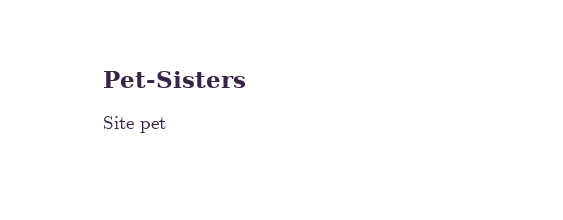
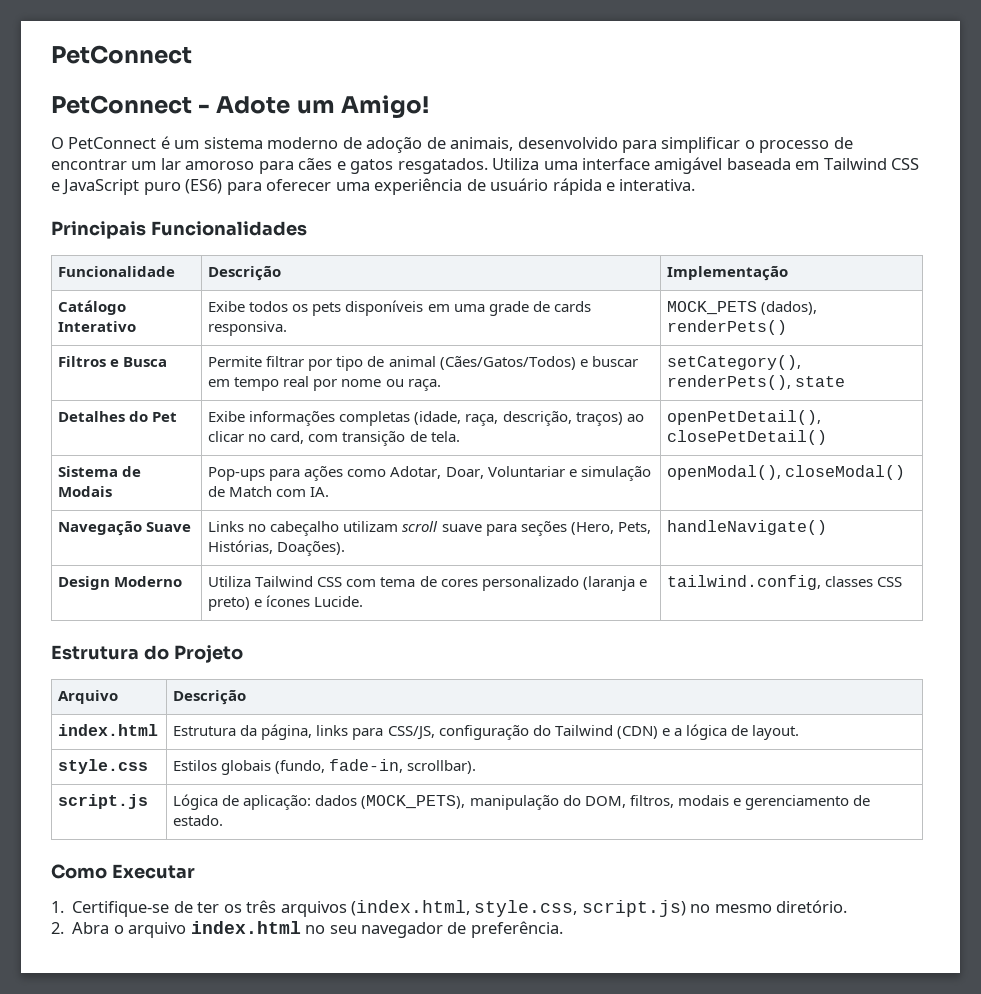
[103,71,246,88] [103,116,166,133] Pet-Sisters // Site pet -> [51,45,192,64] [51,95,429,119] [51,136,853,153] [51,157,920,174] [51,178,696,195] [51,221,307,239] [58,266,176,277] [208,266,282,281] [667,266,789,281] [58,300,127,315] [58,321,137,332] [208,300,591,316] [208,321,288,336] [667,301,818,315] [667,320,788,335] [58,356,168,367] [208,356,638,371] [208,376,441,391] [667,355,802,370] [667,375,846,390] [58,411,178,422] [208,411,644,426] [208,431,460,446] [667,410,822,425] [667,430,828,445] [58,466,142,477] [58,486,113,497] [208,466,651,481] [208,486,330,497] [667,465,906,480] [58,521,192,536] [208,521,651,536] [208,540,346,556] [667,520,828,535] [58,576,183,590] [208,576,647,591] [208,595,364,611] [667,575,903,590] [51,645,243,663] [58,690,119,704] [173,690,247,705] [58,724,159,736] [173,724,799,740] [58,759,149,774] [173,759,477,775] [58,794,149,809] [173,794,870,810] [173,815,224,826] [51,864,195,879] [51,900,848,917] [51,921,563,938] PetConnect // PetConnect - Adote um Amigo! // O PetConnect é um sistema moderno de adoção de animais, desenvolvido para simplificar o processo de encontrar um lar amoroso para cães e gatos resgatados. Utiliza uma interface amigável baseada em Tailwind CSS e JavaScript puro (ES6) para oferecer uma experiência de usuário rápida e interativa. // Principais Funcionalidades // Funcionalidade | Descrição | Implementação // Catálogo Interativo | Exibe todos os pets disponíveis em uma grade de cards responsiva. | MOCK_PETS (dados), renderPets() // Filtros e Busca | Permite filtrar por tipo de animal (Cães/Gatos/Todos) e buscar em tempo real por nome ou raça. | setCategory(), renderPets(), state // Detalhes do Pet | Exibe informações completas (idade, raça, descrição, traços) ao clicar no card, com transição de tela. | openPetDetail(), closePetDetail() // Sistema de Modais | Pop-ups para ações como Adotar, Doar, Voluntariar e simulação de Match com IA. | openModal(), closeModal() // Navegação Suave | Links no cabeçalho utilizam scroll suave para seções (Hero, Pets, Histórias, Doações). | handleNavigate() // Design Moderno | Utiliza Tailwind CSS com tema de cores personalizado (laranja e preto) e ícones Lucide. | tailwind.config, classes CSS // Estrutura do Projeto // Arquivo | Descrição // index.html | Estrutura da página, links para CSS/JS, configuração do Tailwind (CDN) e a lógica de layout. // style.css | Estilos globais (fundo, fade-in, scrollbar). // script.js | Lógica de aplicação: dados (MOCK_PETS), manipulação do DOM, filtros, modais e gerenciamento de estado. // Como Executar // 1. Certifique-se de ter os três arquivos (index.html, style.css, script.js) no mesmo diretório. // 2. Abra o arquivo index.html no seu navegador de preferência.

